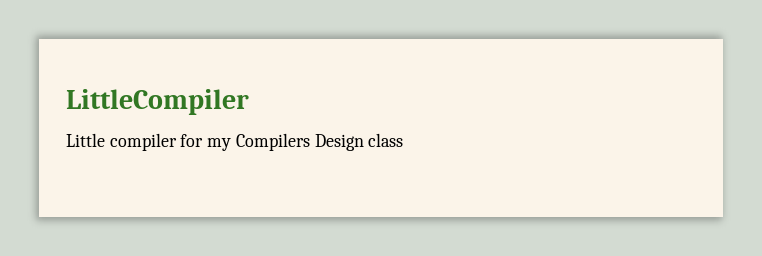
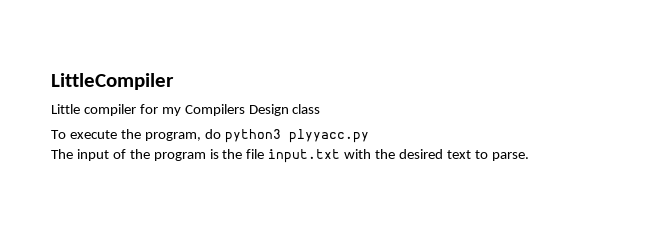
(404, 140) none -> [51,129,369,143] [51,149,529,163] // To execute the program, do python3 plyyacc.py // The input of the program is the file input.txt with the desired text to parse.

